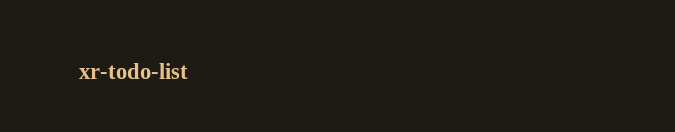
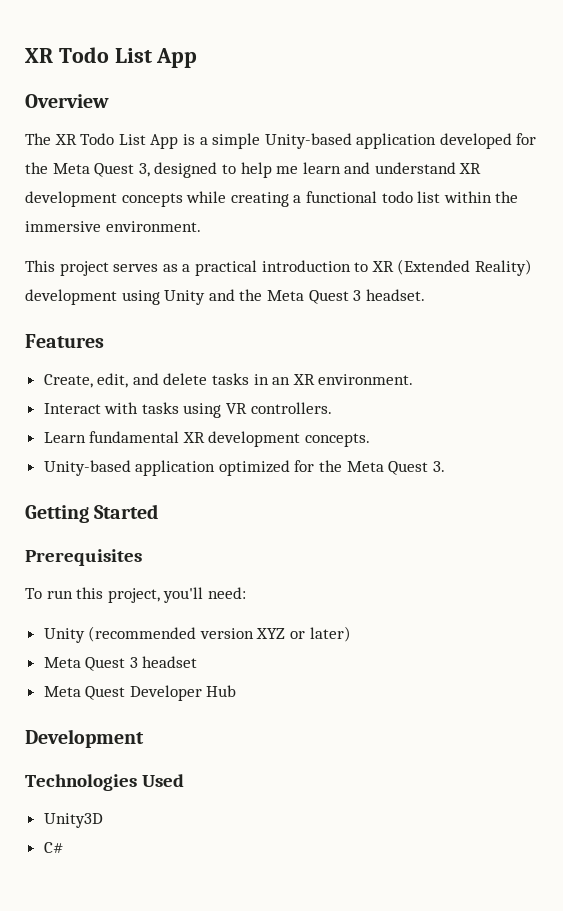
[79,63,188,79] xr-todo-list -> [25,47,198,68] [25,94,109,108] [25,133,537,149] [25,162,482,178] [25,191,519,207] [25,221,201,232] [25,259,532,276] [25,289,425,305] [25,334,104,348] [43,373,414,388] [43,402,332,418] [43,431,371,447] [43,460,445,476] [25,504,159,523] [25,549,142,566] [25,587,246,603] [43,626,351,643] [43,656,198,671] [43,685,237,701] [25,729,144,748] [25,774,184,791] [43,813,103,828] [43,842,64,853] XR Todo List App // Overview // The XR Todo List App is a simple Unity-based application developed for the Meta Quest 3, designed to help me learn and understand XR development concepts while creating a functional todo list within the immersive environment. // This project serves as a practical introduction to XR (Extended Reality) development using Unity and the Meta Quest 3 headset. // Features // Create, edit, and delete tasks in an XR environment. // Interact with tasks using VR controllers. // Learn fundamental XR development concepts. // Unity-based application optimized for the Meta Quest 3. // Getting Started // Prerequisites // To run this project, you'll need: // Unity (recommended version XYZ or later) // Meta Quest 3 headset // Meta Quest Developer Hub // Development // Technologies Used // Unity3D // C#

